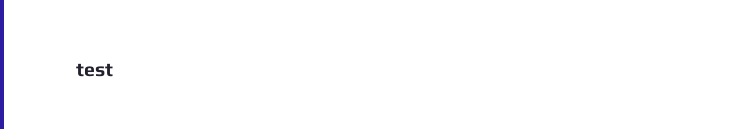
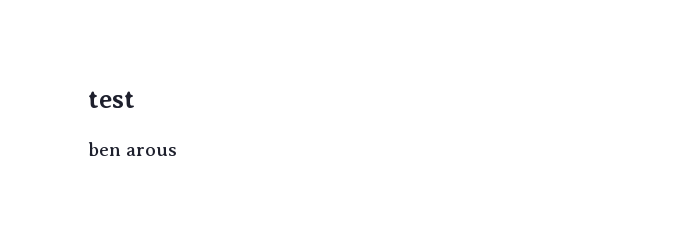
(113, 70) none -> [88,142,178,156] // ben arous

